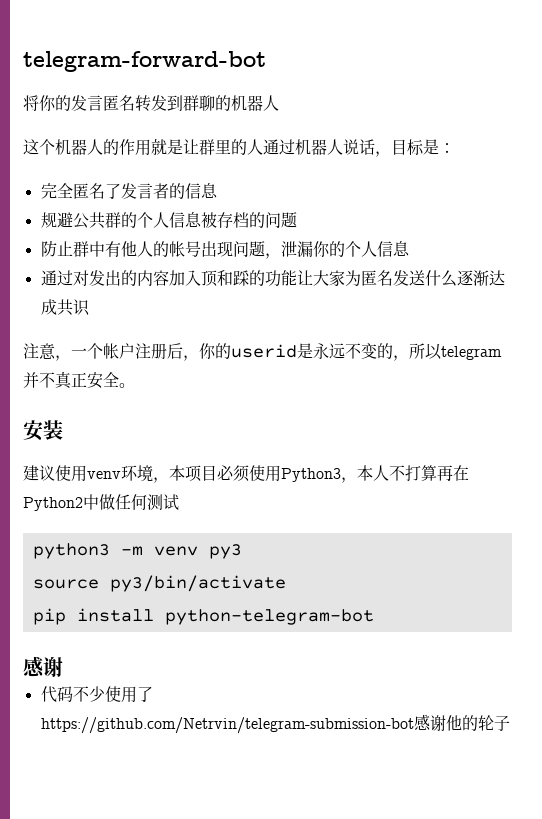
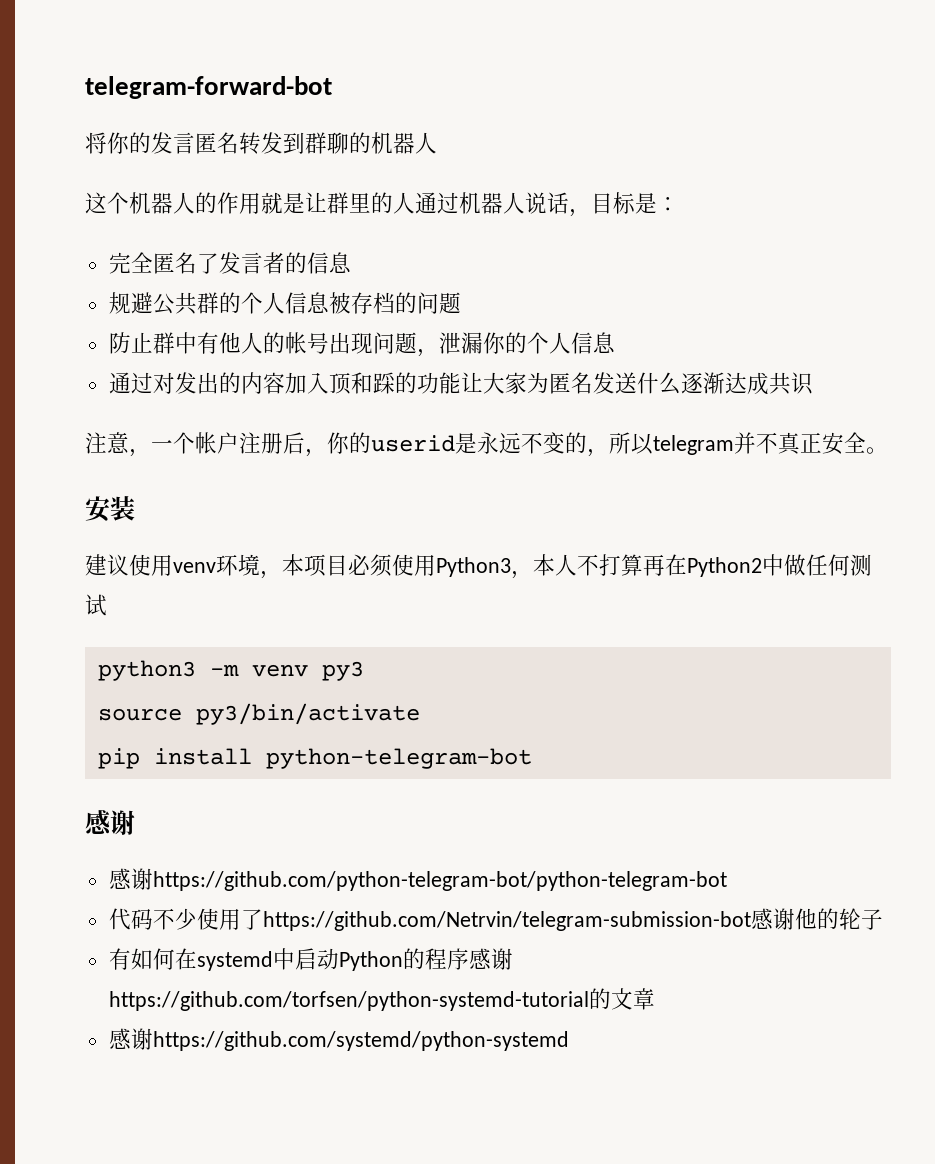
(63, 667) none -> [108,868,727,891] // 感谢https://github.com/python-telegram-bot/python-telegram-bot
(510, 723) none -> [108,948,513,971] [108,988,655,1011] [108,1028,569,1051] // 有如何在systemd中启动Python的程序感谢https://github.com/torfsen/python-systemd-tutorial的文章 // 感谢https://github.com/systemd/python-systemd

